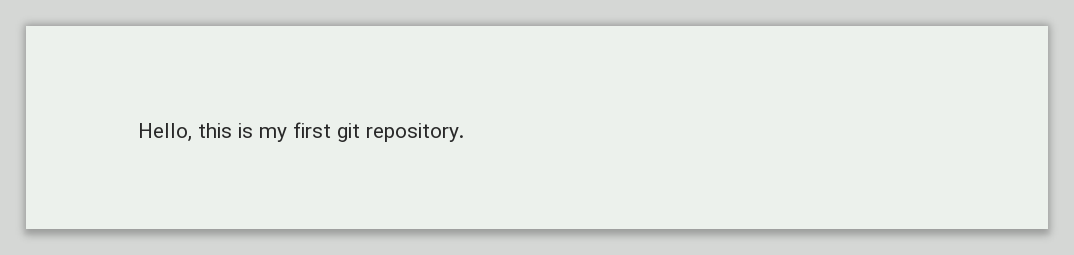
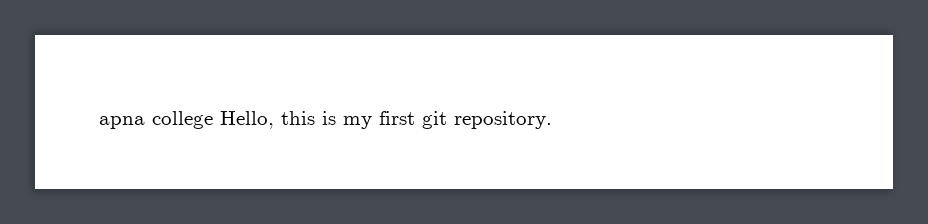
(138, 132) none -> [99,111,213,129] apna college

